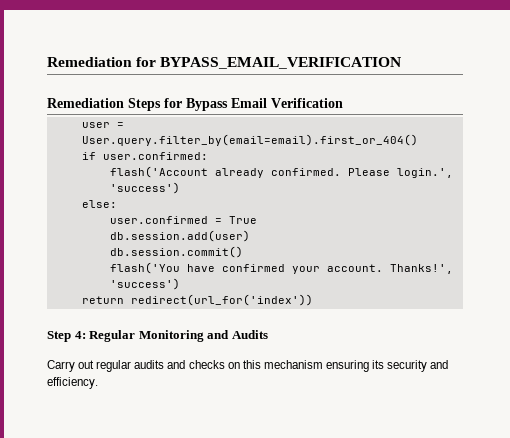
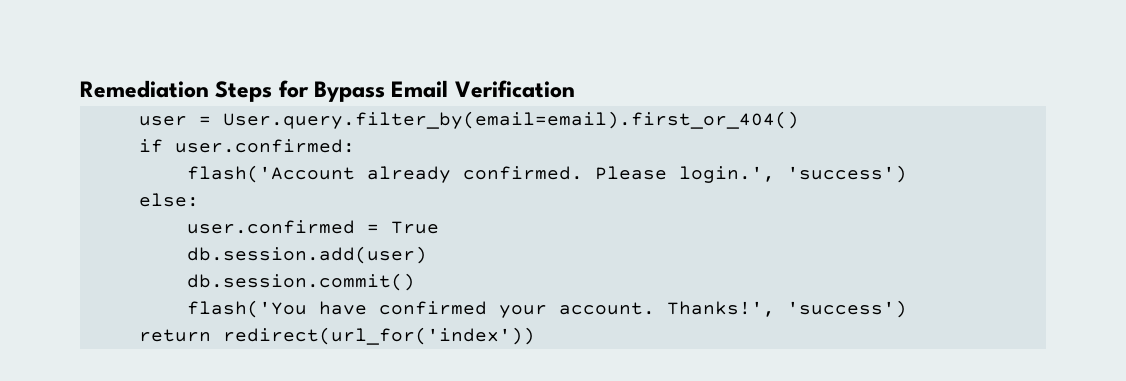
[47,57,402,69] [47,98,124,108] Remediation for BYPASS_EMAIL_VERIFICATION // Remediation -> [80,80,209,98] Remediation
[47,330,268,342] [47,360,449,372] [47,377,98,389] // Step 4: Regular Monitoring and Audits // Carry out regular audits and checks on this mechanism ensuring its security and efficiency. -> (535, 336) none

